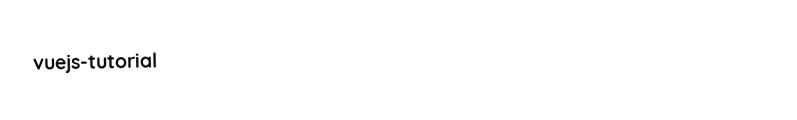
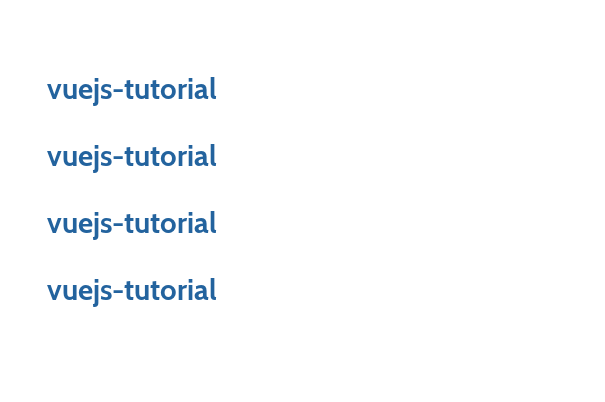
[32,52,158,74] vuejs-tutorial -> [47,77,217,106] [47,144,217,173] [47,211,217,240] [47,278,217,307] vuejs-tutorial // vuejs-tutorial // vuejs-tutorial // vuejs-tutorial

